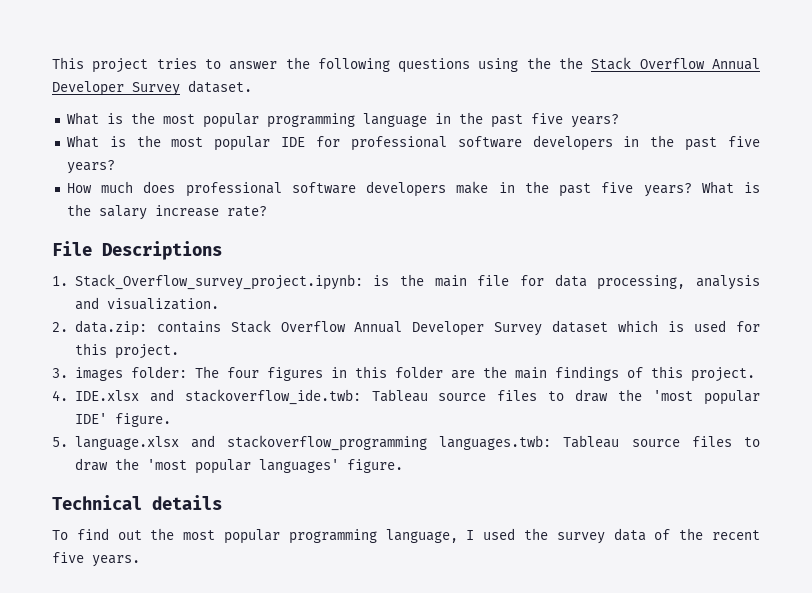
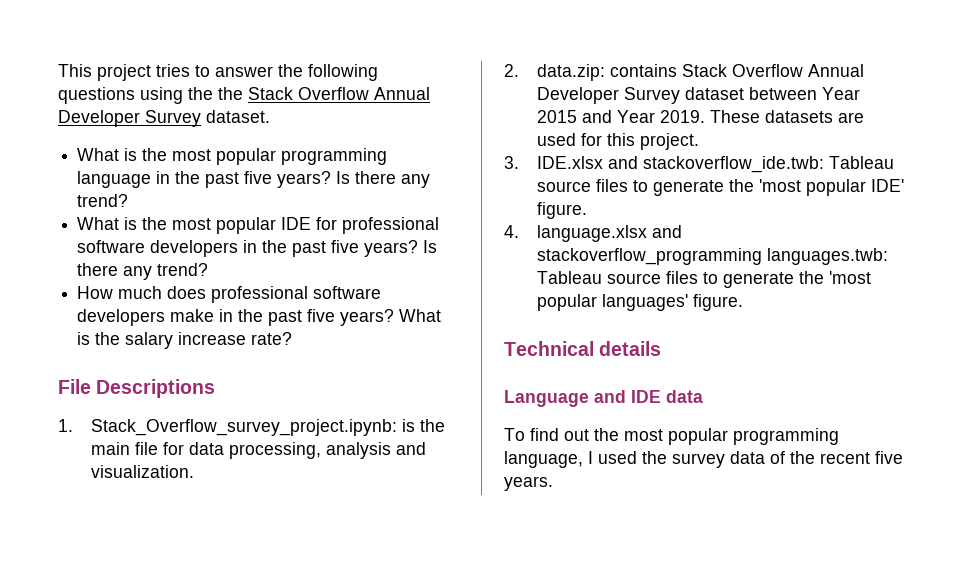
(619, 121) none -> [336,171,431,188] [77,194,129,207] Is there any trend?
(115, 167) none -> [423,240,438,253] [77,263,209,280] Is there any trend?
[618,320,760,332] [74,343,179,359] [52,366,755,382] [52,390,68,401] which is used for this project. // 3. images folder: The four figures in this folder are the main findings of this project. // 4. -> [748,87,860,100] [536,110,864,123] [536,133,699,150] [504,156,519,169] between Year 2015 and Year 2019. These datasets are used for this project. // 3.
[575,389,609,402] draw -> [652,180,724,196] generate
[52,437,68,447] 5. -> [504,225,519,238] 4.
[74,458,108,471] draw -> [722,272,794,288] generate
(222, 502) none -> [504,390,703,407] // Language and IDE data

